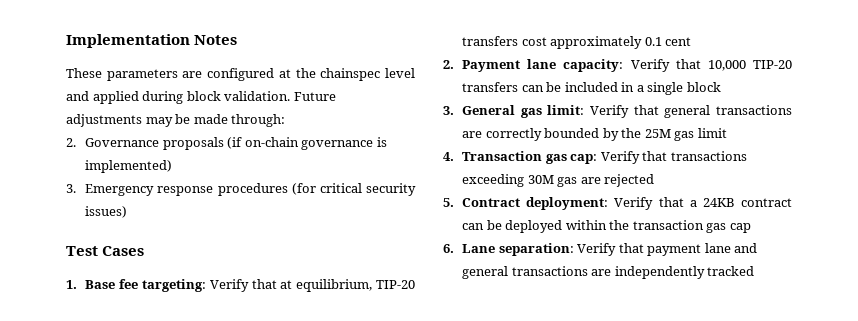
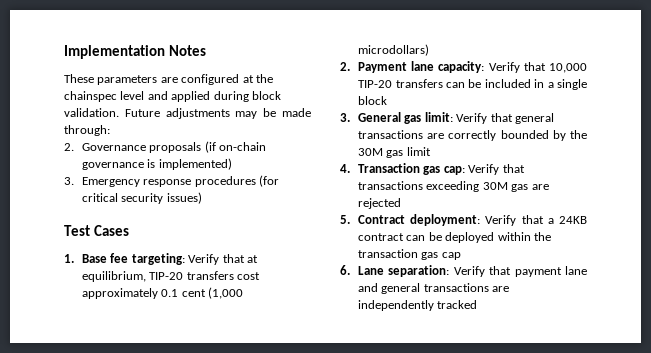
(692, 41) none -> [208,287,244,299] [358,44,430,56] (1,000 microdollars)
[644,129,671,138] 25M -> [358,148,384,156] 30M

